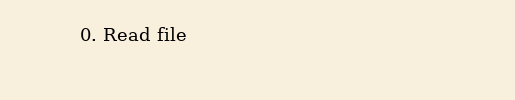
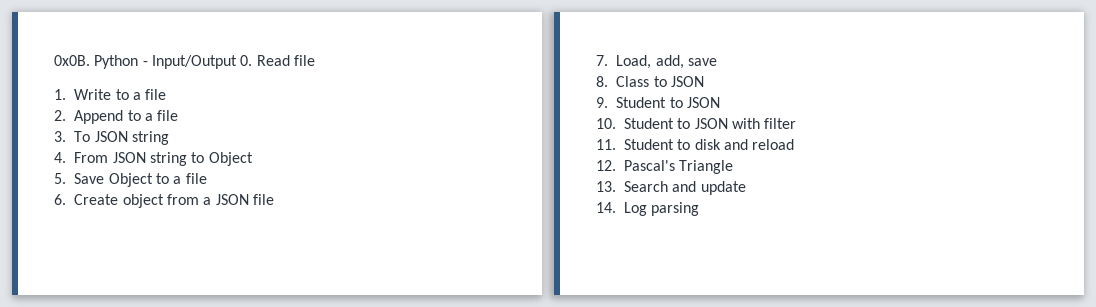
(80, 34) none -> [54,55,237,69] 0x0B. Python - Input/Output
(187, 34) none -> [54,89,167,100] [54,110,179,124] [54,131,170,145] [54,152,253,166] [54,173,207,187] [54,194,275,208] [596,55,718,69] [596,76,705,87] [596,97,721,108] [596,118,797,129] [596,139,795,150] [596,160,734,174] [596,181,746,195] [596,202,700,216] // 1. Write to a file // 2. Append to a file // 3. To JSON string // 4. From JSON string to Object // 5. Save Object to a file // 6. Create object from a JSON file // 7. Load, add, save // 8. Class to JSON // 9. Student to JSON // 10. Student to JSON with filter // 11. Student to disk and reload // 12. Pascal's Triangle // 13. Search and update // 14. Log parsing

